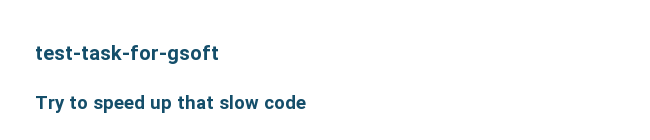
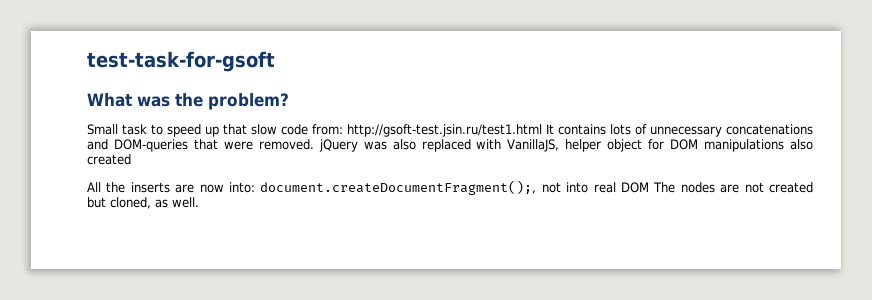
[35,96,65,113] Try -> [87,93,289,110] [87,124,147,135] What was the problem? // Small task
(306, 102) none -> [312,124,813,137] [87,139,813,152] [87,154,131,165] [87,180,813,195] [87,197,199,209] from: http://gsoft-test.jsin.ru/test1.html It contains lots of unnecessary concatenations and DOM-queries that were removed. jQuery was also replaced with VanillaJS, helper object for DOM manipulations also created // All the inserts are now into: document.createDocumentFragment();, not into real DOM The nodes are not created but cloned, as well.

